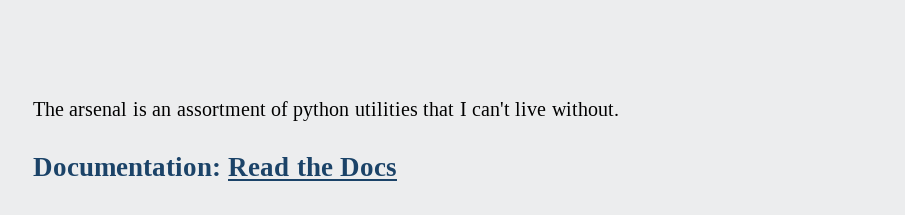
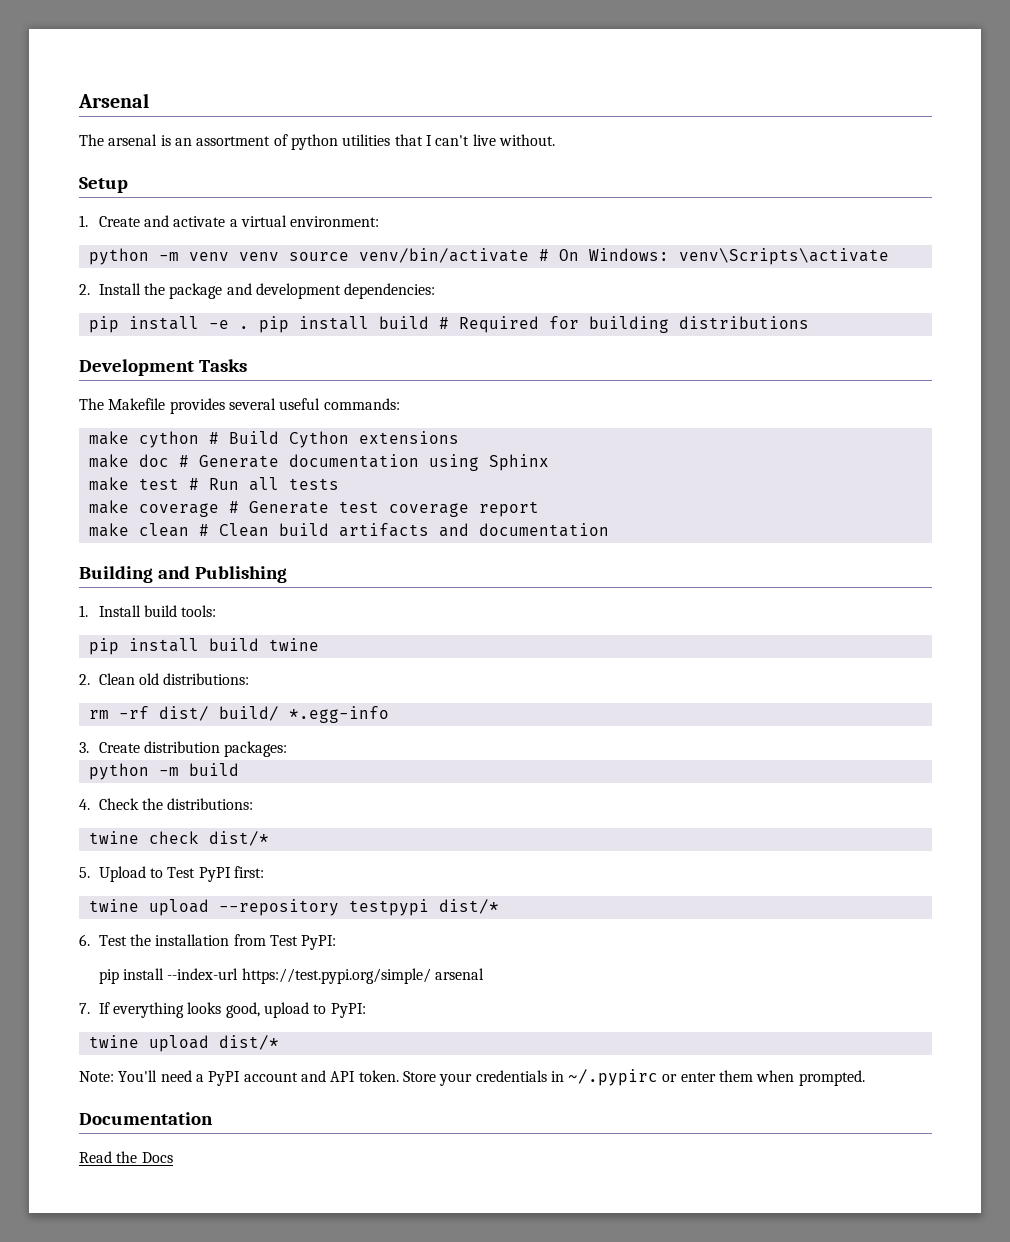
(33, 109) none -> [78,93,149,108] Arsenal //
[33,157,221,176] Documentation: -> [79,177,128,193] [79,215,380,227] [88,248,889,265] [79,283,436,299] [88,316,809,333] [79,359,247,376] [79,398,400,414] [88,431,459,448] [88,454,549,471] [88,477,339,491] [88,500,539,517] [88,523,609,537] [79,566,287,583] [79,605,217,617] [88,638,319,655] [79,673,250,685] [88,706,389,723] [79,741,288,757] [88,763,239,780] [79,798,254,810] [88,831,269,846] [79,866,265,882] [88,899,499,916] [79,934,337,950] [98,968,485,984] [79,1002,366,1018] [88,1035,279,1052] [79,1069,865,1086] [79,1112,213,1125] Setup // 1. Create and activate a virtual environment: // python -m venv venv source venv/bin/activate # On Windows: venv\Scripts\activate // 2. Install the package and development dependencies: // pip install -e . pip install build # Required for building distributions // Development Tasks // The Makefile provides several useful commands: // make cython # Build Cython extensions // make doc # Generate documentation using Sphinx // make test # Run all tests // make coverage # Generate test coverage report // make clean # Clean build artifacts and documentation // Building and Publishing // 1. Install build tools: // pip install build twine // 2. Clean old distributions: // rm -rf dist/ build/ *.egg-info // 3. Create distribution packages: // python -m build // 4. Check the distributions: // twine check dist/* // 5. Upload to Test PyPI first: // twine upload --repository testpypi dist/* // 6. Test the installation from Test PyPI: // pip install --index-url https://test.pypi.org/simple/ arsenal // 7. If everything looks good, upload to PyPI: // twine upload dist/* // Note: You'll need a PyPI account and API token. Store your credentials in ~/.pypirc or enter them when prompted. // Documentation //

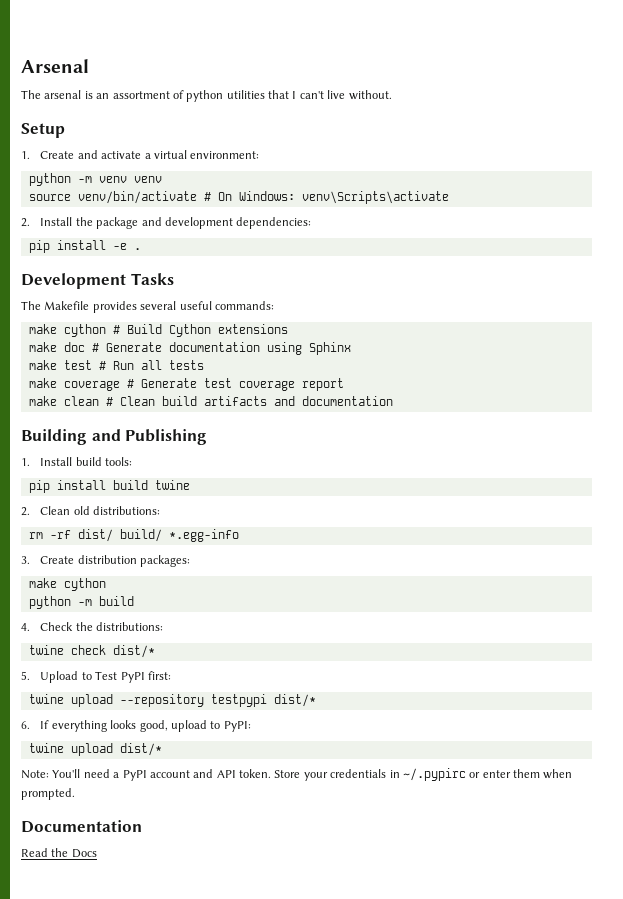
(279, 256) none -> (162, 179) //
[258,316,809,333] pip install build # Required for building distributions -> (141, 249) none
(288, 749) none -> [28,578,106,591] // make cython
[98,934,337,950] [98,968,485,984] [79,1003,90,1014] Test the installation from Test PyPI: // pip install --index-url https://test.pypi.org/simple/ arsenal // 7. -> (30, 725) none

